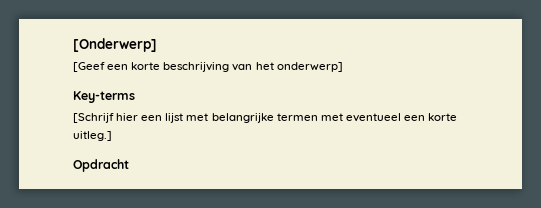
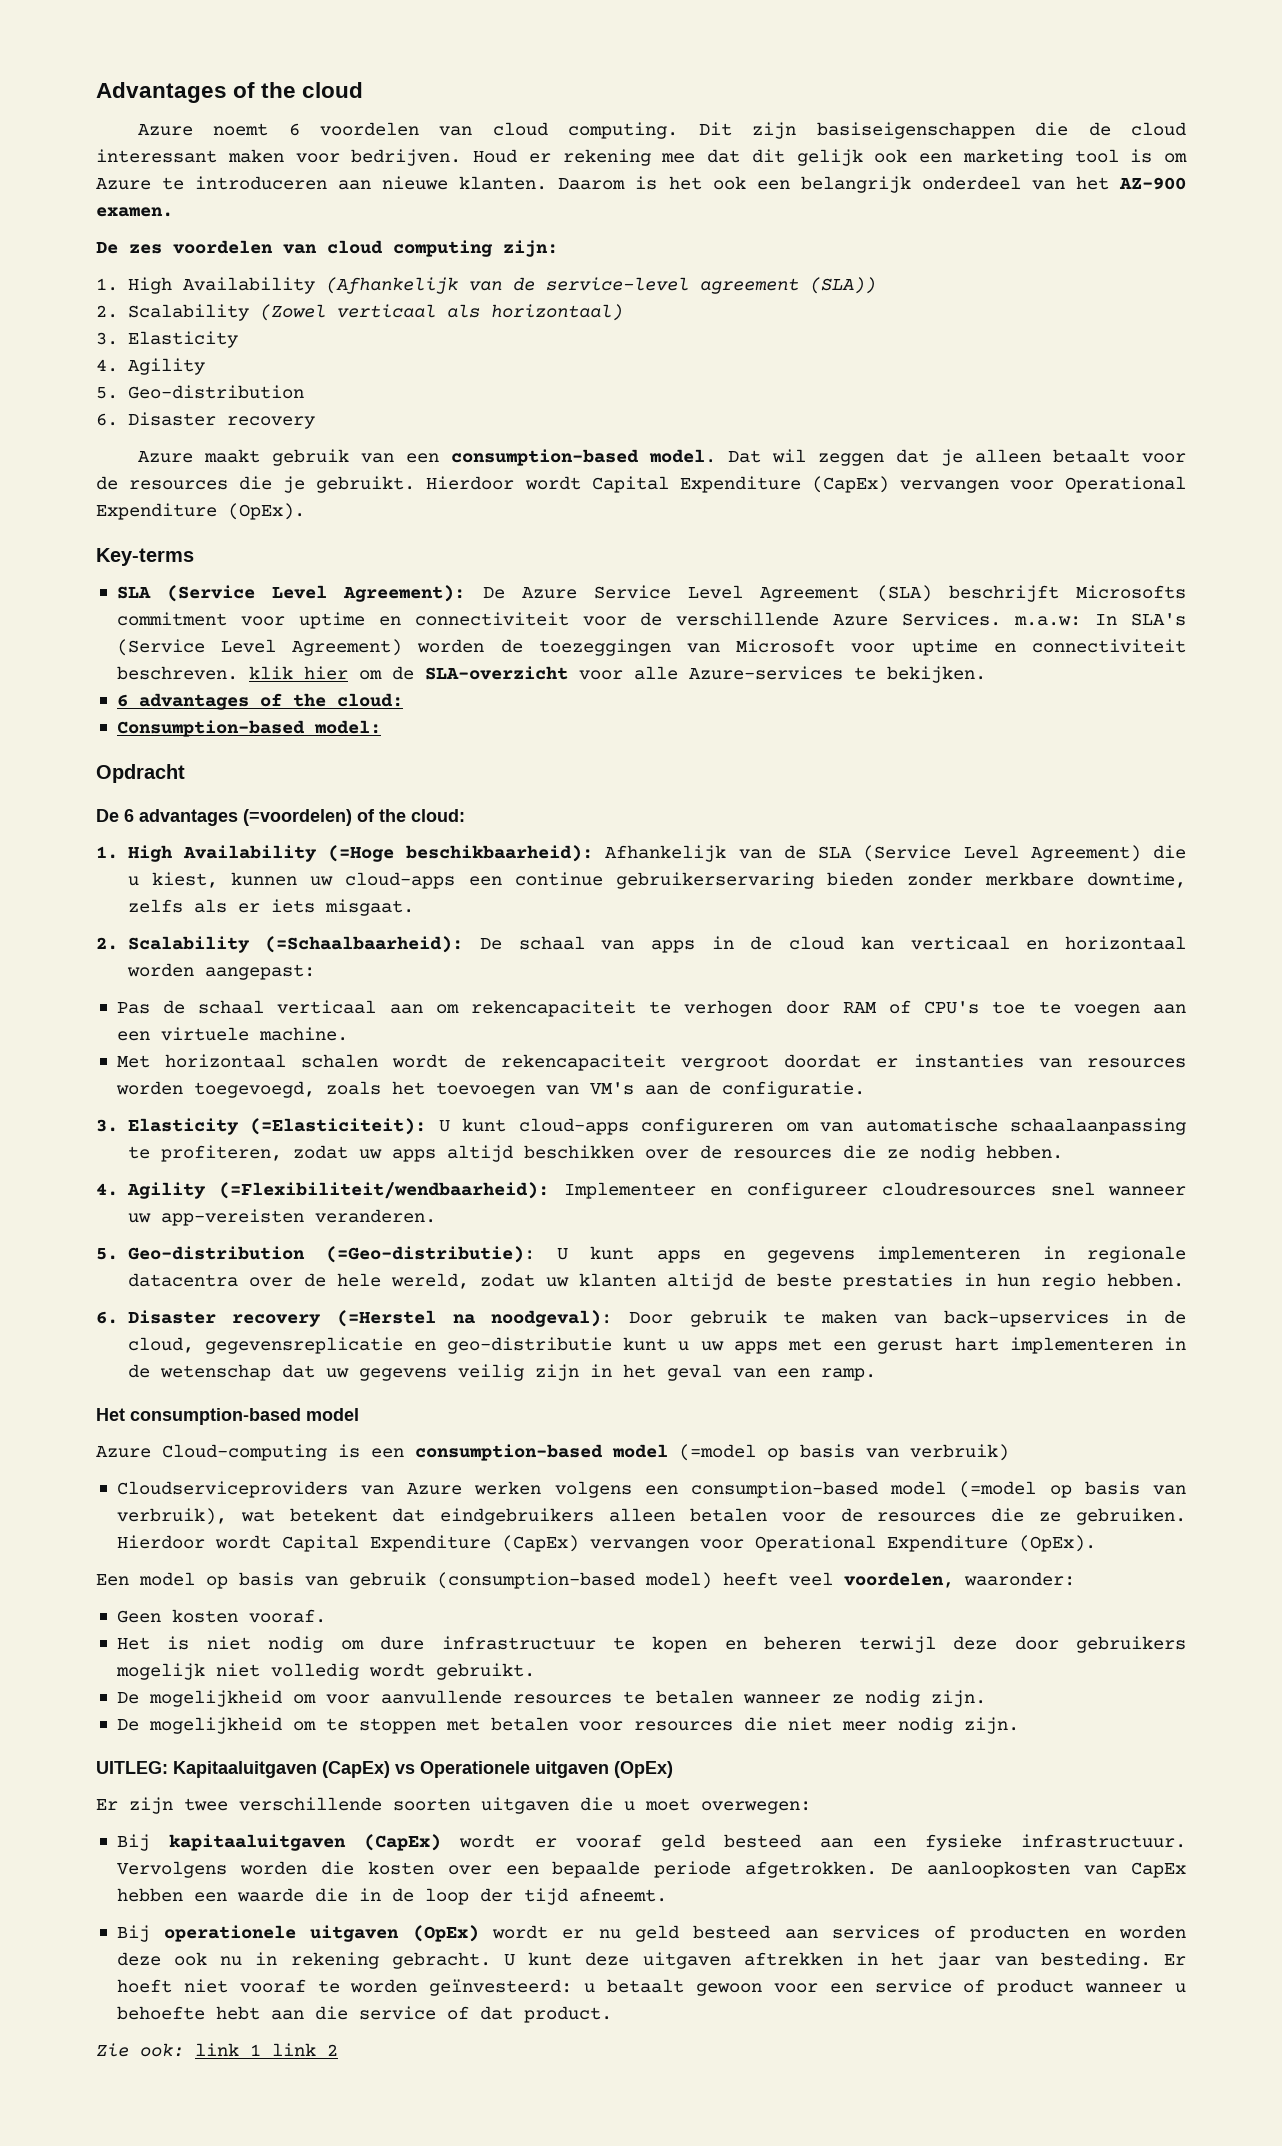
[73,38,157,52] [73,62,343,72] [73,91,135,103] [73,113,458,123] [73,131,112,141] [73,159,129,172] [Onderwerp] // [Geef een korte beschrijving van het onderwerp] // Key-terms // [Schrijf hier een lijst met belangrijke termen met eventueel een korte uitleg.] // Opdracht -> [96,82,364,103] [137,122,1186,139] [96,149,1187,166] [96,176,1187,193] [96,207,173,217] [96,240,558,257] [96,277,876,294] [96,304,623,321] [96,331,238,348] [96,358,205,375] [96,385,304,399] [96,412,315,429] [137,449,1186,466] [96,476,1186,493] [96,503,305,520] [96,548,194,566] [116,585,1186,602] [116,612,1186,629] [116,639,1186,656] [116,666,986,683] [116,693,403,710] [116,720,381,737] [96,764,185,783] [96,809,465,826] [96,845,1187,862] [127,872,1186,889] [127,899,414,916] [96,936,1187,953] [126,963,315,980] [116,1000,1186,1017] [116,1027,348,1041] [116,1054,1186,1071] [115,1081,865,1098] [96,1118,1186,1135] [127,1145,1063,1162] [96,1182,1186,1199] [127,1209,436,1226] [96,1246,1187,1263] [127,1273,1184,1290] [96,1310,1186,1327] [127,1337,1187,1354] [127,1364,876,1381] [96,1408,359,1425] [96,1444,1009,1461] [116,1481,1186,1498] [116,1508,1187,1525] [116,1535,1096,1552] [96,1572,1075,1589] [116,1609,326,1623] [116,1636,1186,1653] [115,1663,535,1680] [116,1690,986,1707] [116,1717,1019,1734] [96,1761,673,1778] [96,1797,811,1814] [116,1834,1186,1851] [116,1861,1186,1878] [116,1888,667,1905] [116,1925,1186,1942] [116,1952,1186,1969] [116,1979,1186,1996] [116,2006,612,2023] [96,2043,338,2057] Advantages of the cloud // Azure noemt 6 voordelen van cloud computing. Dit zijn basiseigenschappen die de cloud interessant maken voor bedrijven. Houd er rekening mee dat dit gelijk ook een marketing tool is om Azure te introduceren aan nieuwe klanten. Daarom is het ook een belangrijk onderdeel van het AZ-900 examen. // De zes voordelen van cloud computing zijn: // 1. High Availability (Afhankelijk van de service-level agreement (SLA)) // 2. Scalability (Zowel verticaal als horizontaal) // 3. Elasticity // 4. Agility // 5. Geo-distribution // 6. Disaster recovery // Azure maakt gebruik van een consumption-based model. Dat wil zeggen dat je alleen betaalt voor de resources die je gebruikt. Hierdoor wordt Capital Expenditure (CapEx) vervangen voor Operational Expenditure (OpEx). // Key-terms // SLA (Service Level Agreement): De Azure Service Level Agreement (SLA) beschrijft Microsofts commitment voor uptime en connectiviteit voor de verschillende Azure Services. m.a.w: In SLA's (Service Level Agreement) worden de toezeggingen van Microsoft voor uptime en connectiviteit beschreven. klik hier om de SLA-overzicht voor alle Azure-services te bekijken. // 6 advantages of the cloud: // Consumption-based model: // Opdracht // De 6 advantages (=voordelen) of the cloud: // 1. High Availability (=Hoge beschikbaarheid): Afhankelijk van de SLA (Service Level Agreement) die u kiest, kunnen uw cloud-apps een continue gebruikerservaring bieden zonder merkbare downtime, zelfs als er iets misgaat. // 2. Scalability (=Schaalbaarheid): De schaal van apps in de cloud kan verticaal en horizontaal worden aangepast: // Pas de schaal verticaal aan om rekencapaciteit te verhogen door RAM of CPU's toe te voegen aan een virtuele machine. // Met horizontaal schalen wordt de rekencapaciteit vergroot doordat er instanties van resources worden toegevoegd, zoals het toevoegen van VM's aan de configuratie. // 3. Elasticity (=Elasticiteit): U kunt cloud-apps configureren om van automatische schaalaanpassing te profiteren, zodat uw apps altijd beschikken over de resources die ze nodig hebben. // 4. Agility (=Flexibiliteit/wendbaarheid): Implementeer en configureer cloudresources snel wanneer uw app-vereisten veranderen. // 5. Geo-distribution (=Geo-distributie): U kunt apps en gegevens implementeren in regionale datacentra over de hele wereld, zodat uw klanten altijd de beste prestaties in hun regio hebben. // 6. Disaster recovery (=Herstel na noodgeval): Door gebruik te maken van back-upservices in de cloud, gegevensreplicatie en geo-distributie kunt u uw apps met een gerust hart implementeren in de wetenschap dat uw gegevens veilig zijn in het geval van een ramp. // Het consumption-based model // Azure Cloud-computing is een consumption-based model (=model op basis van verbruik) // Cloudserviceproviders van Azure werken volgens een consumption-based model (=model op basis van verbruik), wat betekent dat eindgebruikers alleen betalen voor de resources die ze gebruiken. Hierdoor wordt Capital Expenditure (CapEx) vervangen voor Operational Expenditure (OpEx). // Een model op basis van gebruik (consumption-based model) heeft veel voordelen, waaronder: // Geen kosten vooraf. // Het is niet nodig om dure infrastructuur te kopen en beheren terwijl deze door gebruikers mogelijk niet volledig wordt gebruikt. // De mogelijkheid om voor aanvullende resources te betalen wanneer ze nodig zijn. // De mogelijkheid om te stoppen met betalen voor resources die niet meer nodig zijn. // UITLEG: Kapitaaluitgaven (CapEx) vs Operationele uitgaven (OpEx) // Er zijn twee verschillende soorten uitgaven die u moet overwegen: // Bij kapitaaluitgaven (CapEx) wordt er vooraf geld besteed aan een fysieke infrastructuur. Vervolgens worden die kosten over een bepaalde periode afgetrokken. De aanloopkosten van CapEx hebben een waarde die in de loop der tijd afneemt. // Bij operationele uitgaven (OpEx) wordt er nu geld besteed aan services of producten en worden deze ook nu in rekening gebracht. U kunt deze uitgaven aftrekken in het jaar van besteding. Er hoeft niet vooraf te worden geïnvesteerd: u betaalt gewoon voor een service of product wanneer u behoefte hebt aan die service of dat product. // Zie ook: link 1 link 2

